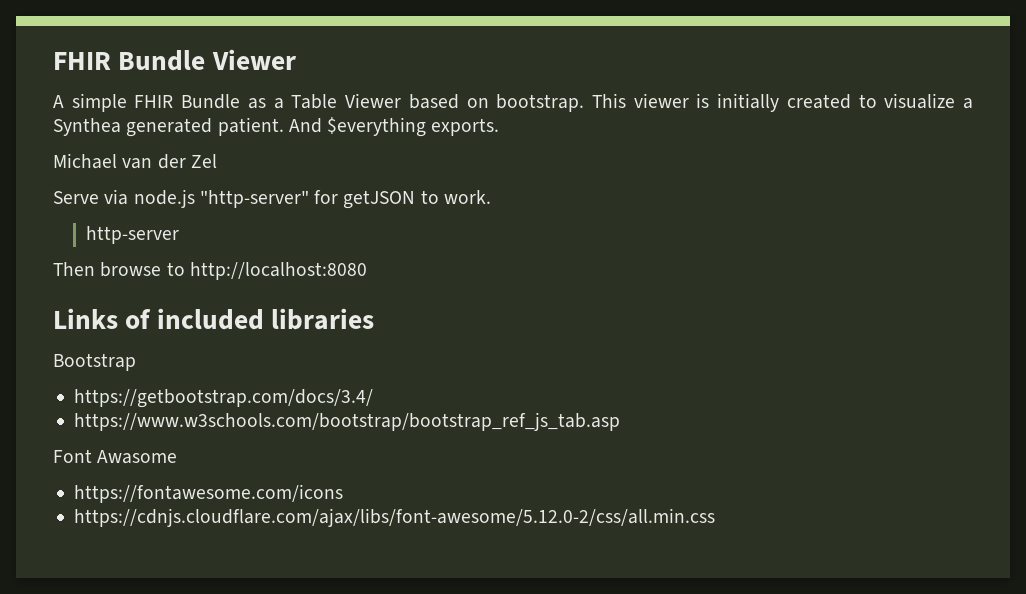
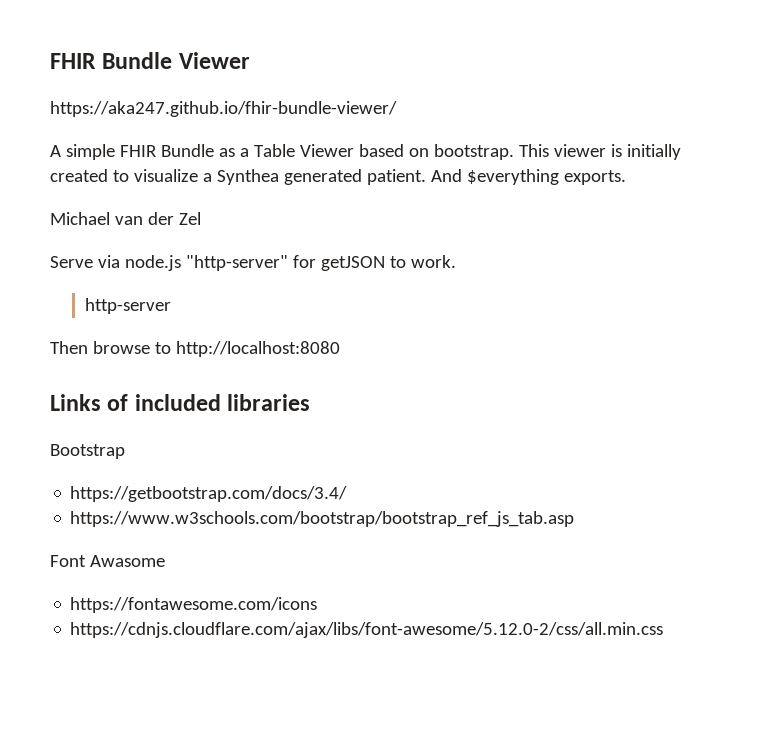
(296, 59) none -> [50,101,397,117] // https://aka247.github.io/fhir-bundle-viewer/

